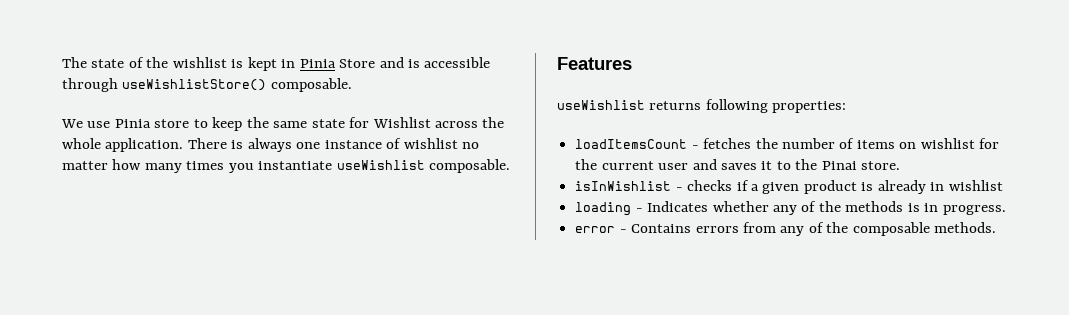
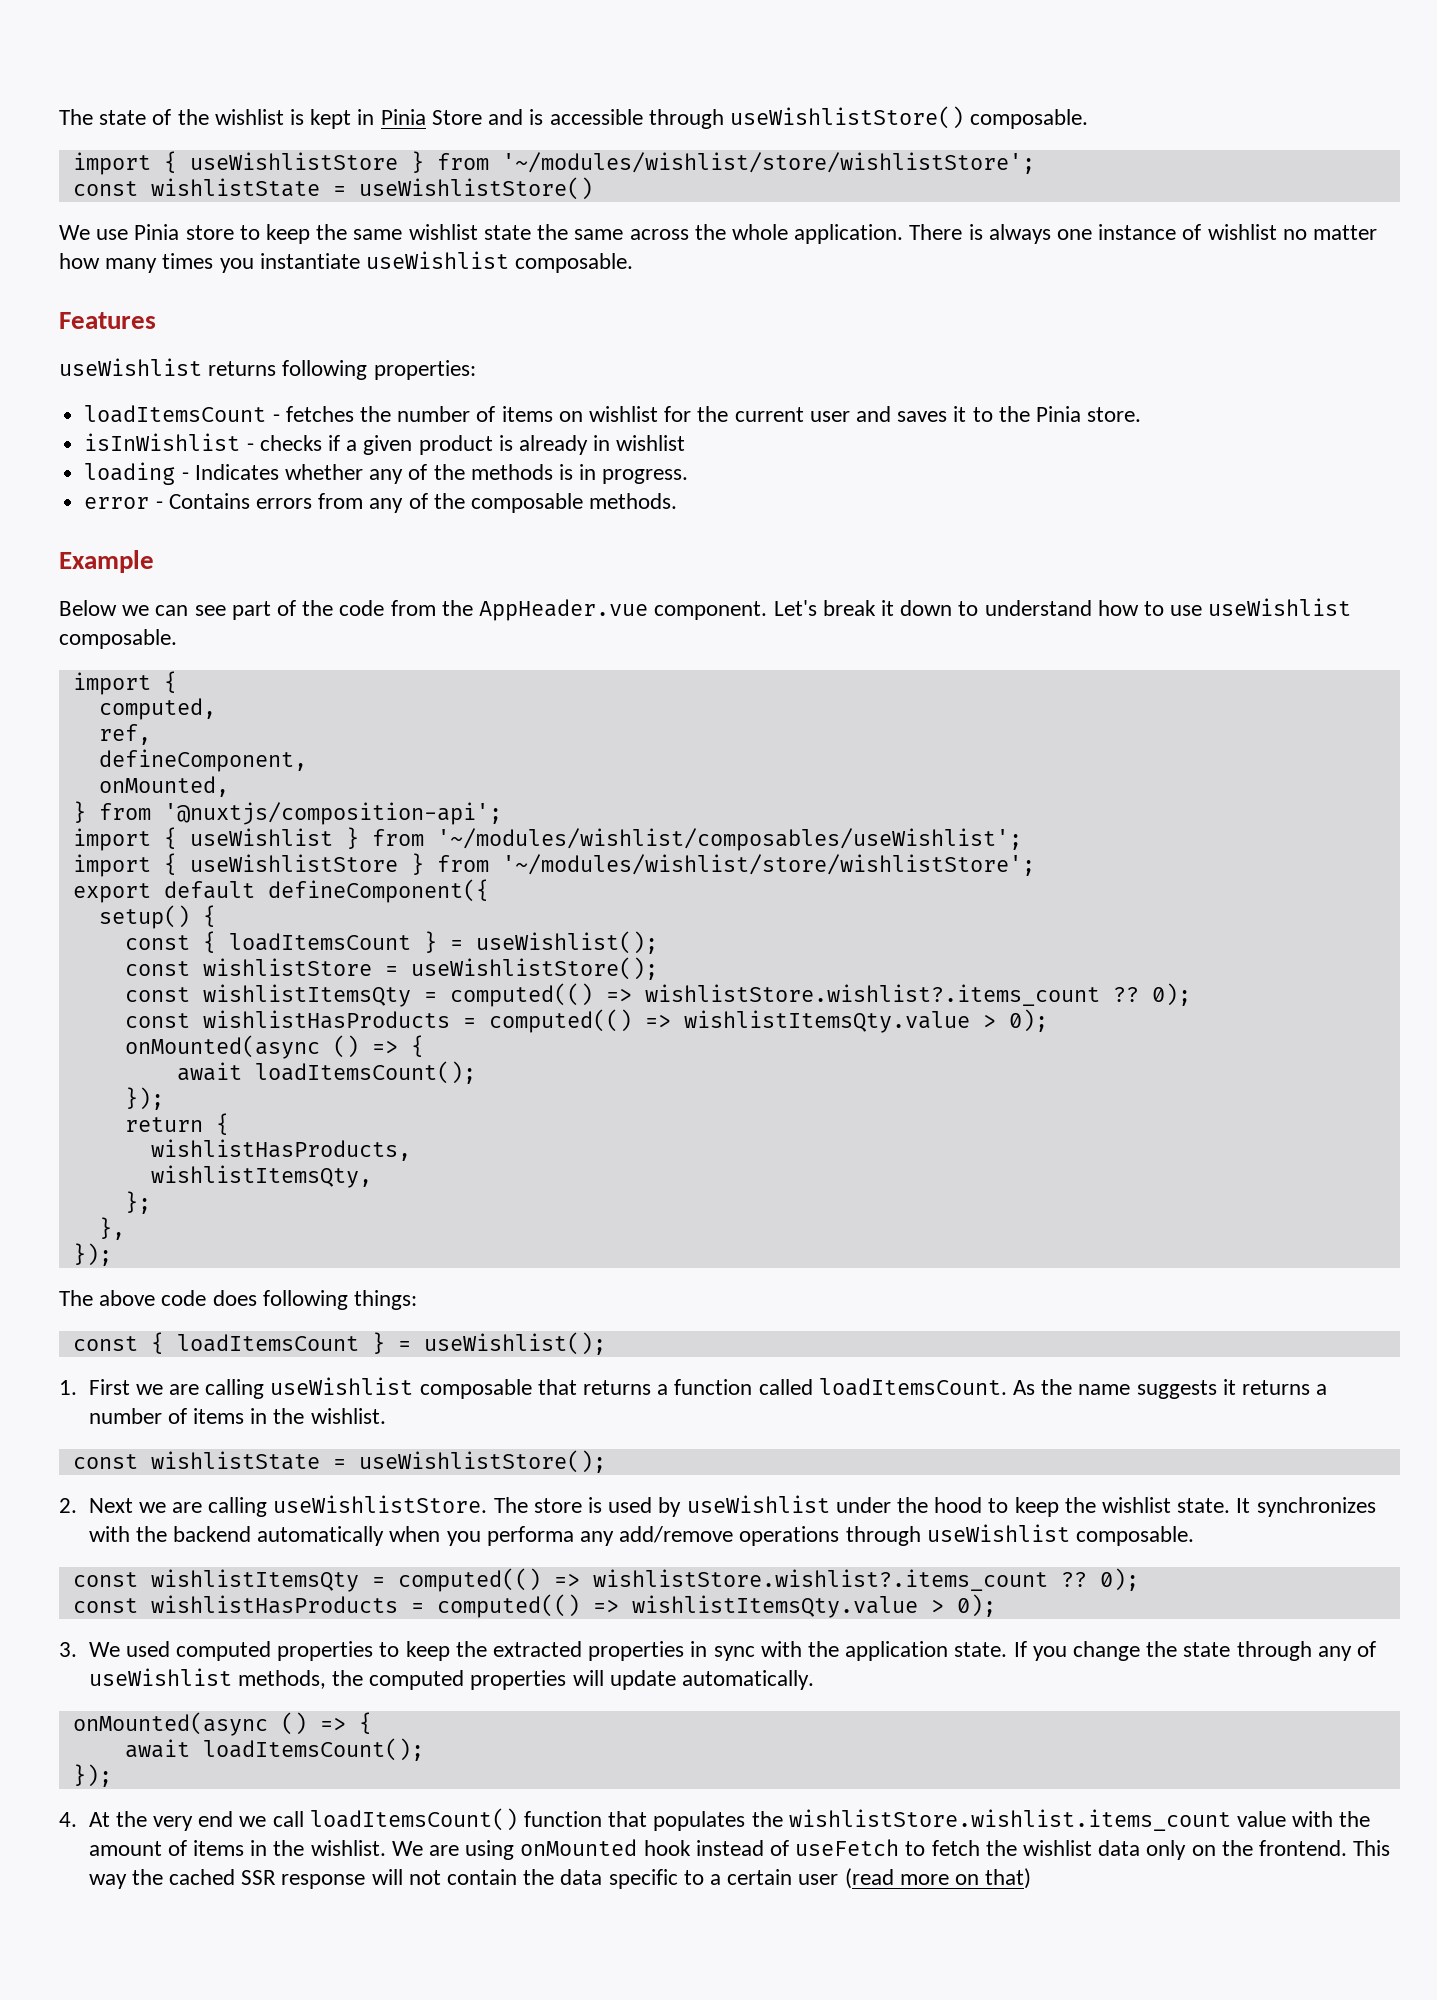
(352, 85) none -> [72,151,1035,175] [72,177,593,200] // import { useWishlistStore } from '~/modules/wishlist/store/wishlistStore'; // const wishlistState = useWishlistStore()
[311,117,431,128] state for Wishlist -> [408,224,624,240] wishlist state the same
[821,161,857,170] Pinai -> [1036,406,1082,422] Pinia
(997, 227) none -> [59,550,154,573] [59,598,1352,621] [59,629,177,649] [72,671,177,695] [98,698,216,720] [98,724,151,745] [98,749,307,772] [98,776,229,797] [72,801,502,825] [72,827,1022,851] [72,853,1035,877] [72,879,489,903] [98,905,216,929] [124,931,658,954] [124,957,658,980] [124,983,1191,1007] [124,1009,1048,1033] [124,1035,424,1059] [176,1061,476,1084] [124,1087,164,1110] [124,1113,229,1135] [150,1139,411,1161] [150,1165,372,1188] [124,1191,151,1214] [98,1217,125,1240] [72,1243,112,1266] [59,1290,418,1310] [72,1332,606,1355] [59,1377,1328,1399] [88,1408,386,1424] [72,1450,606,1473] [59,1495,1376,1517] [88,1524,1195,1546] [72,1568,1139,1592] [72,1594,996,1618] [59,1641,1377,1661] [88,1668,814,1690] [72,1712,372,1736] [124,1738,424,1761] [72,1764,112,1787] [59,1808,1371,1831] [88,1839,1391,1860] [88,1868,1032,1889] // Example // Below we can see part of the code from the AppHeader.vue component. Let's break it down to understand how to use useWishlist composable. // import { // computed, // ref, // defineComponent, // onMounted, // } from '@nuxtjs/composition-api'; // import { useWishlist } from '~/modules/wishlist/composables/useWishlist'; // import { useWishlistStore } from '~/modules/wishlist/store/wishlistStore'; // export default defineComponent({ // setup() { // const { loadItemsCount } = useWishlist(); // const wishlistStore = useWishlistStore(); // const wishlistItemsQty = computed(() => wishlistStore.wishlist?.items_count ?? 0); // const wishlistHasProducts = computed(() => wishlistItemsQty.value > 0); // onMounted(async () => { // await loadItemsCount(); // }); // return { // wishlistHasProducts, // wishlistItemsQty, // }; // }, // }); // The above code does following things: // const { loadItemsCount } = useWishlist(); // 1. First we are calling useWishlist composable that returns a function called loadItemsCount. As the name suggests it returns a number of items in the wishlist. // const wishlistState = useWishlistStore(); // 2. Next we are calling useWishlistStore. The store is used by useWishlist under the hood to keep the wishlist state. It synchronizes with the backend automatically when you performa any add/remove operations through useWishlist composable. // const wishlistItemsQty = computed(() => wishlistStore.wishlist?.items_count ?? 0); // const wishlistHasProducts = computed(() => wishlistItemsQty.value > 0); // 3. We used computed properties to keep the extracted properties in sync with the application state. If you change the state through any of useWishlist methods, the computed properties will update automatically. // onMounted(async () => { // await loadItemsCount(); // }); // 4. At the very end we call loadItemsCount() function that populates the wishlistStore.wishlist.items_count value with the amount of items in the wishlist. We are using onMounted hook instead of useFetch to fetch the wishlist data only on the frontend. This way the cached SSR response will not contain the data specific to a certain user (read more on that)

